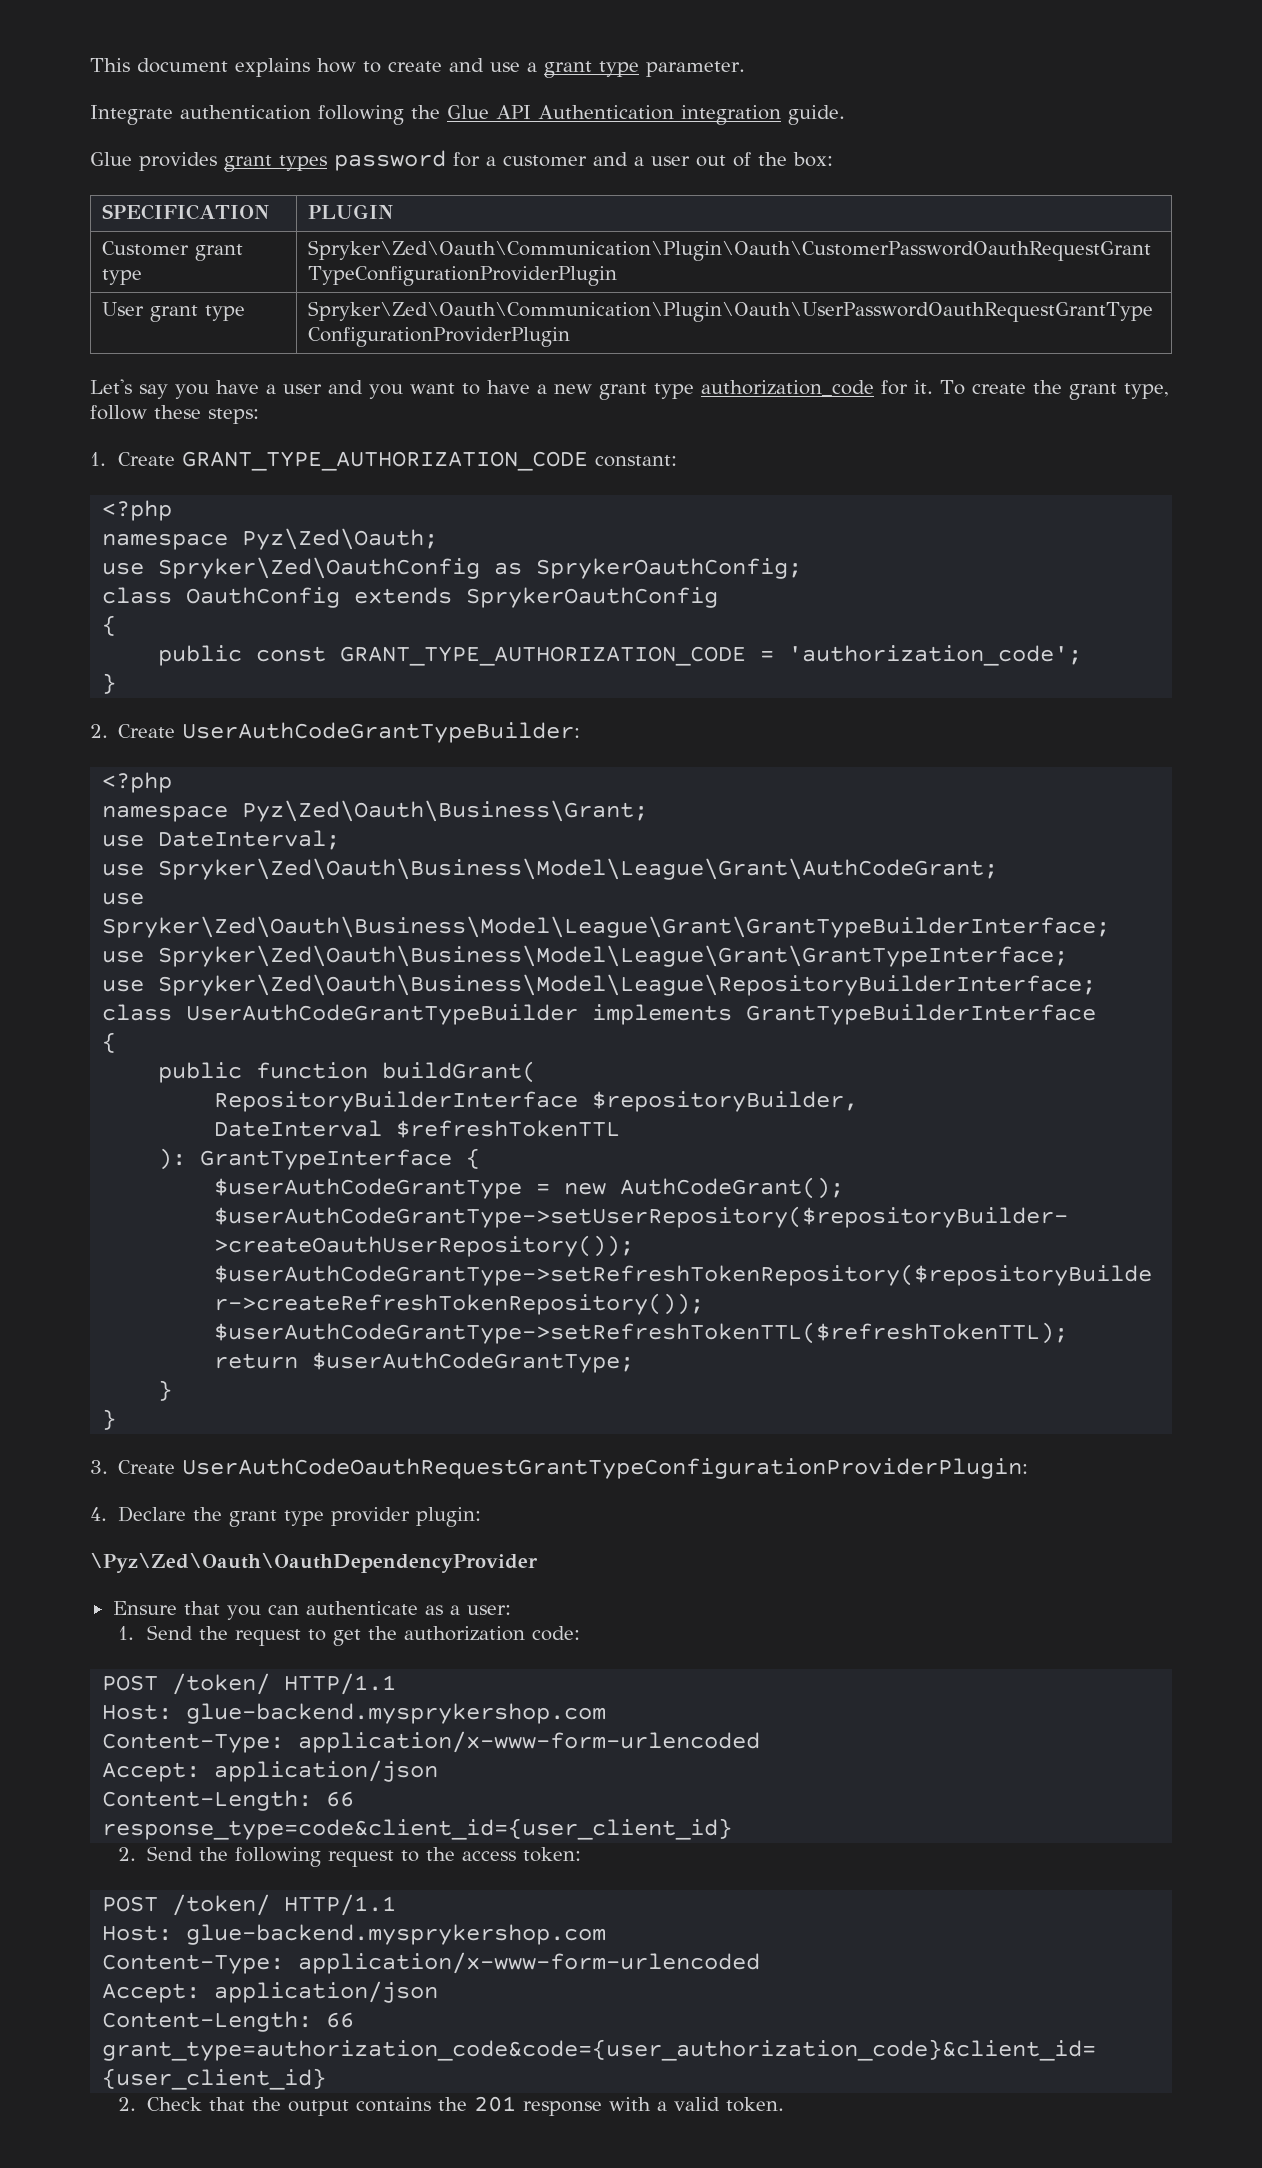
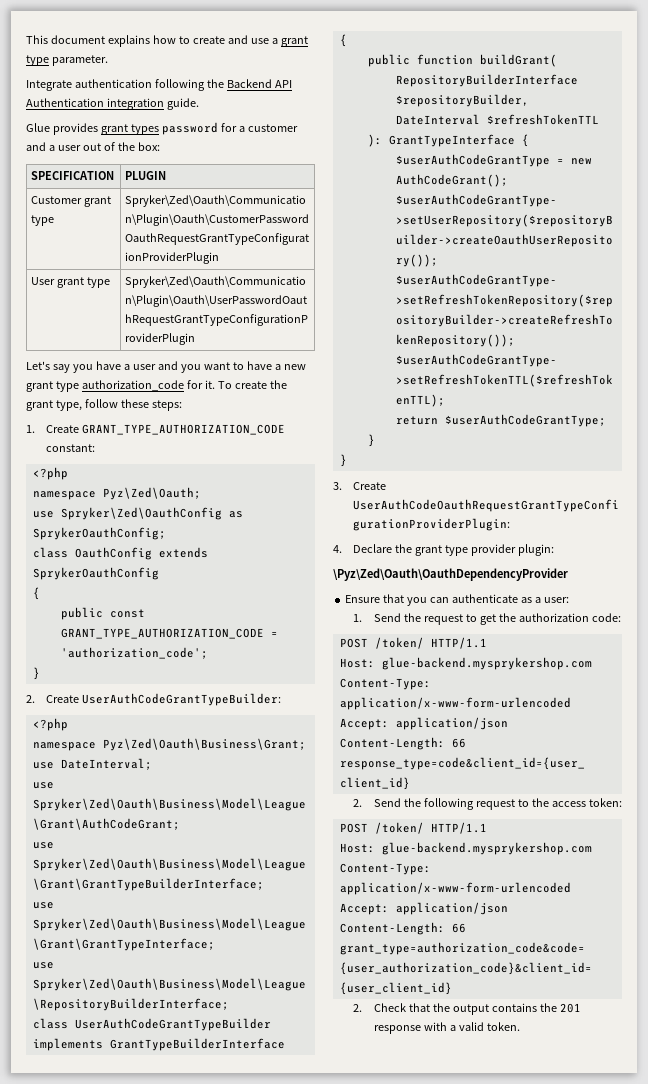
[447,105,489,119] Glue -> [226,79,272,88] Backend

